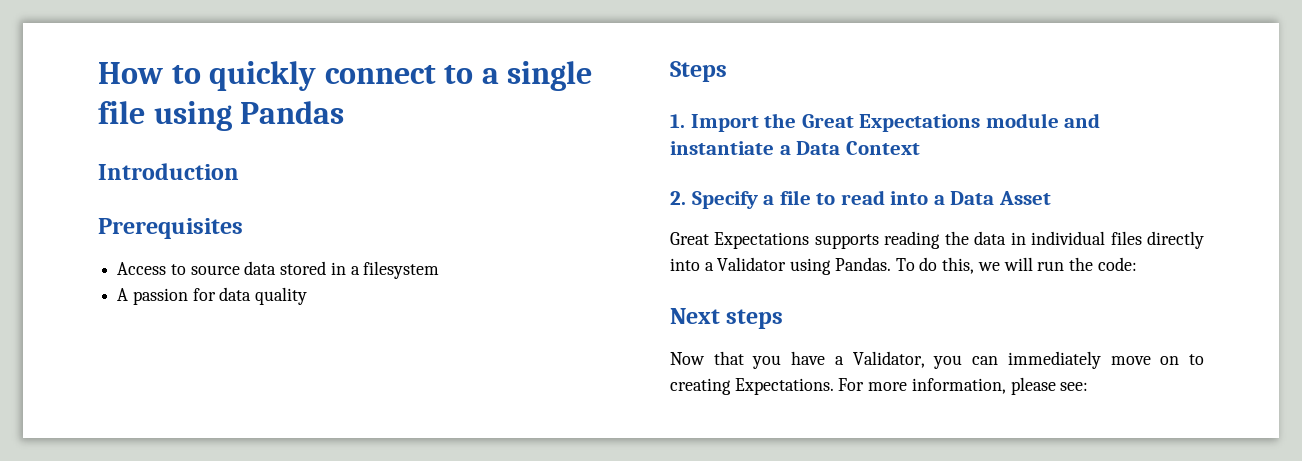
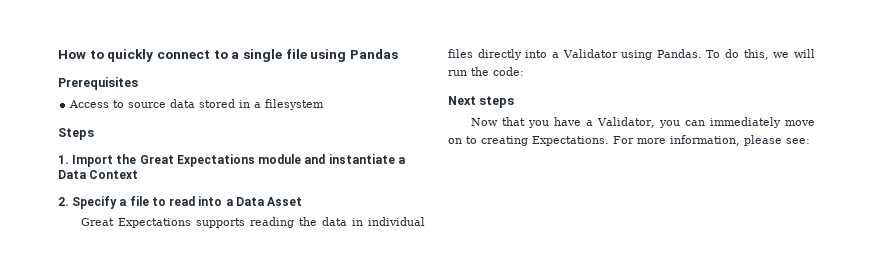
[98,163,239,180] // Introduction -> (398, 54) none
[117,287,308,305] // A passion for data quality -> (325, 104) none

